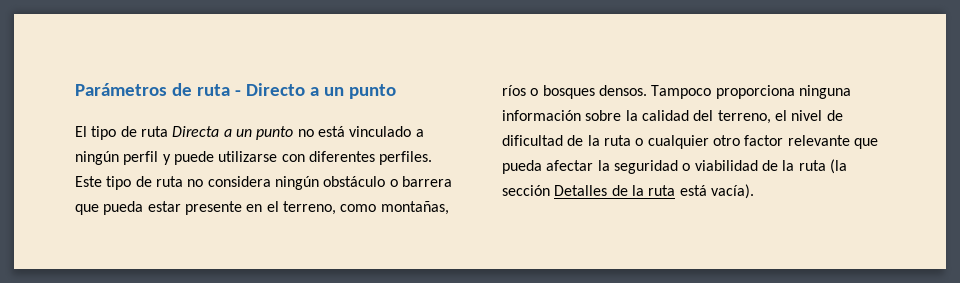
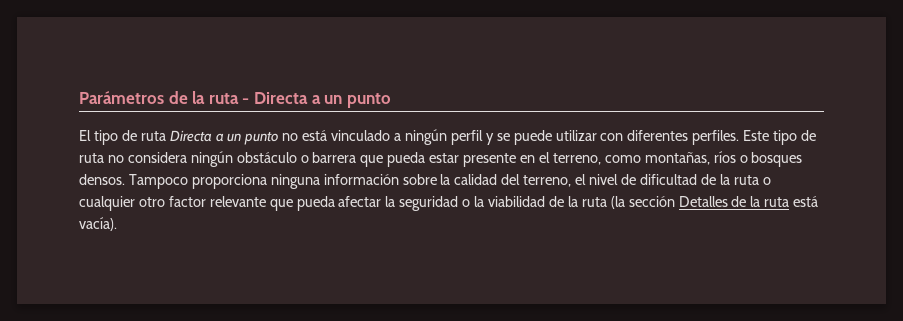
(192, 89) none -> [192,91,206,104] la
[245,83,305,96] Directo -> [253,92,308,104] Directa
[173,151,278,165] puede utilizarse -> [496,130,597,145] se puede utilizar
(691, 167) none -> [474,196,485,207] la

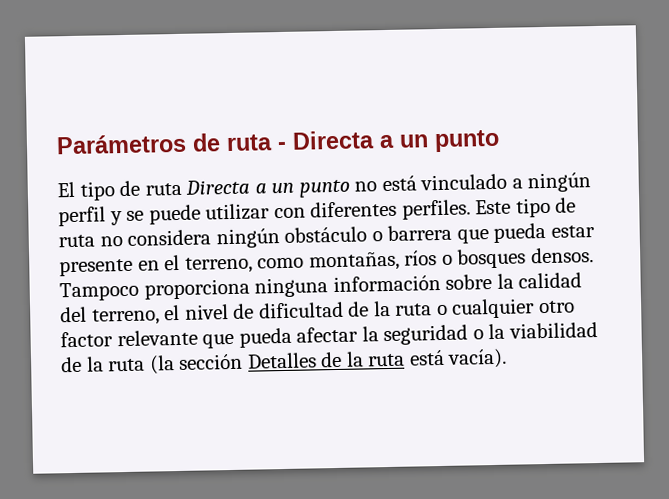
[192,91,206,104] la -> (221, 142) none

